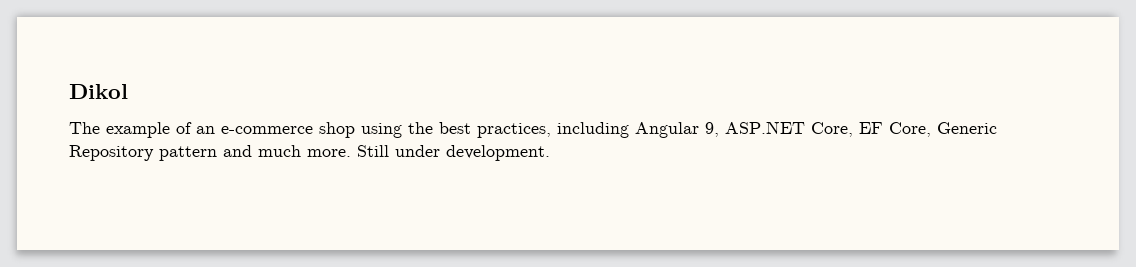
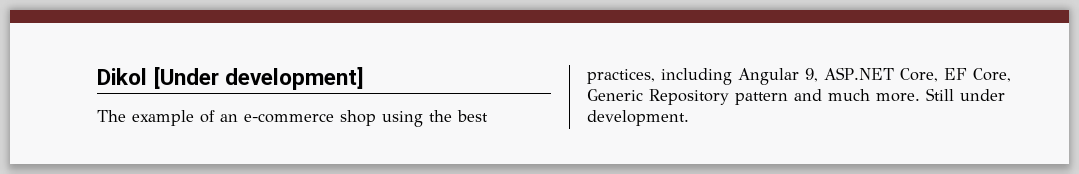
(128, 91) none -> [153,67,365,90] [Under development]

